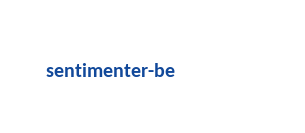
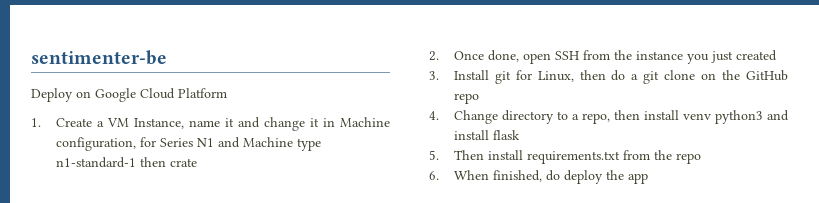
(175, 70) none -> [31,88,227,102] [31,117,390,131] [55,137,321,151] [55,157,197,168] [429,50,777,64] [429,70,788,84] [453,93,479,104] [429,110,789,124] [453,130,520,140] [429,150,701,164] [429,170,648,184] // Deploy on Google Cloud Platform // 1. Create a VM Instance, name it and change it in Machine configuration, for Series N1 and Machine type n1-standard-1 then crate // 2. Once done, open SSH from the instance you just created // 3. Install git for Linux, then do a git clone on the GitHub repo // 4. Change directory to a repo, then install venv python3 and install flask // 5. Then install requirements.txt from the repo // 6. When finished, do deploy the app

